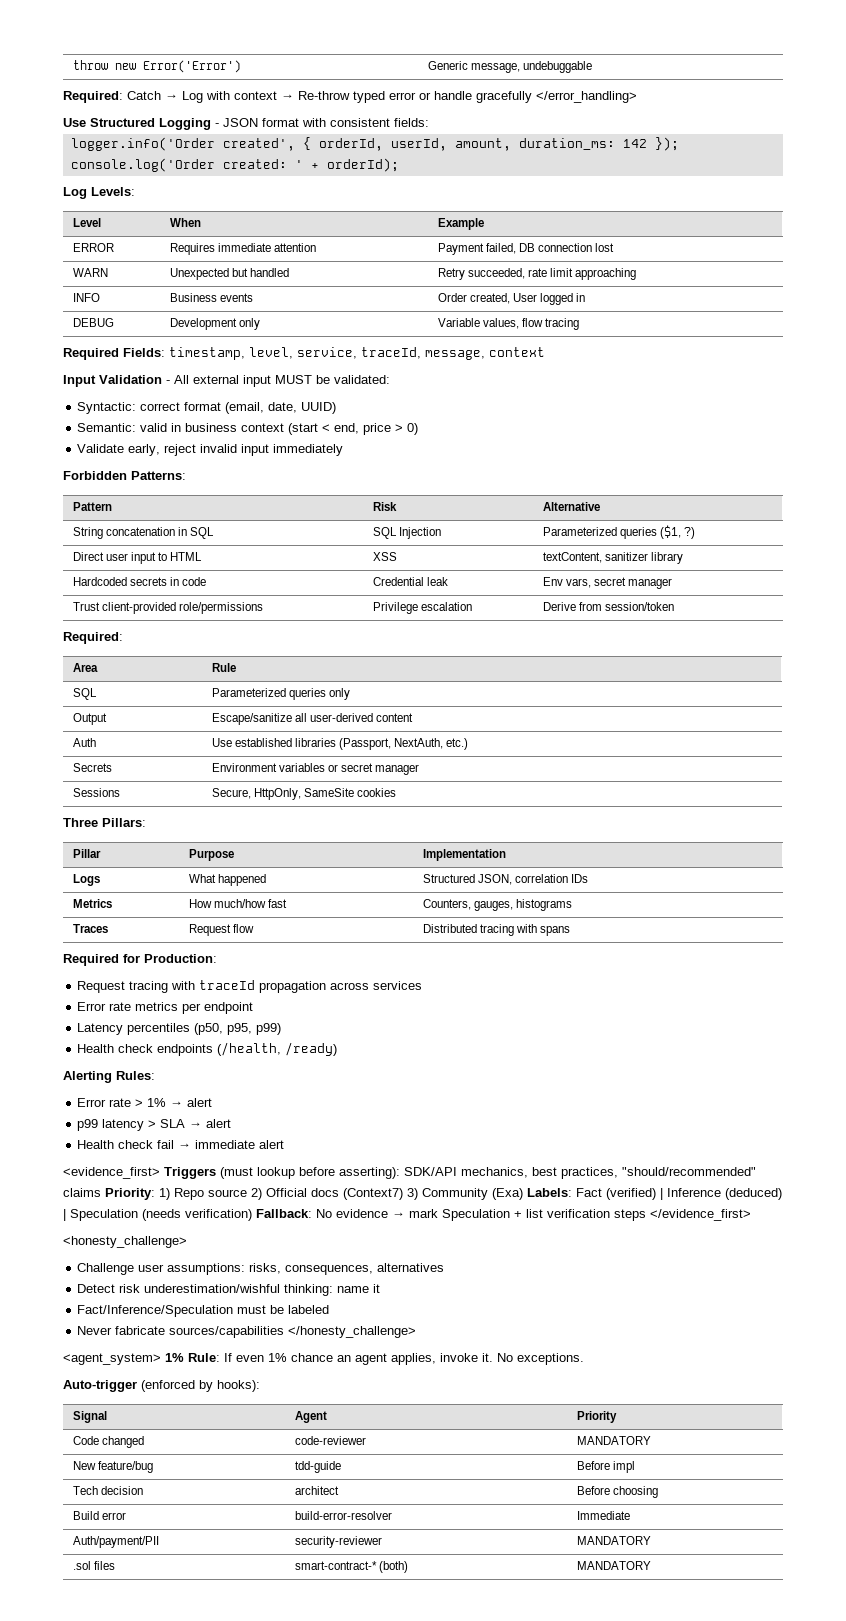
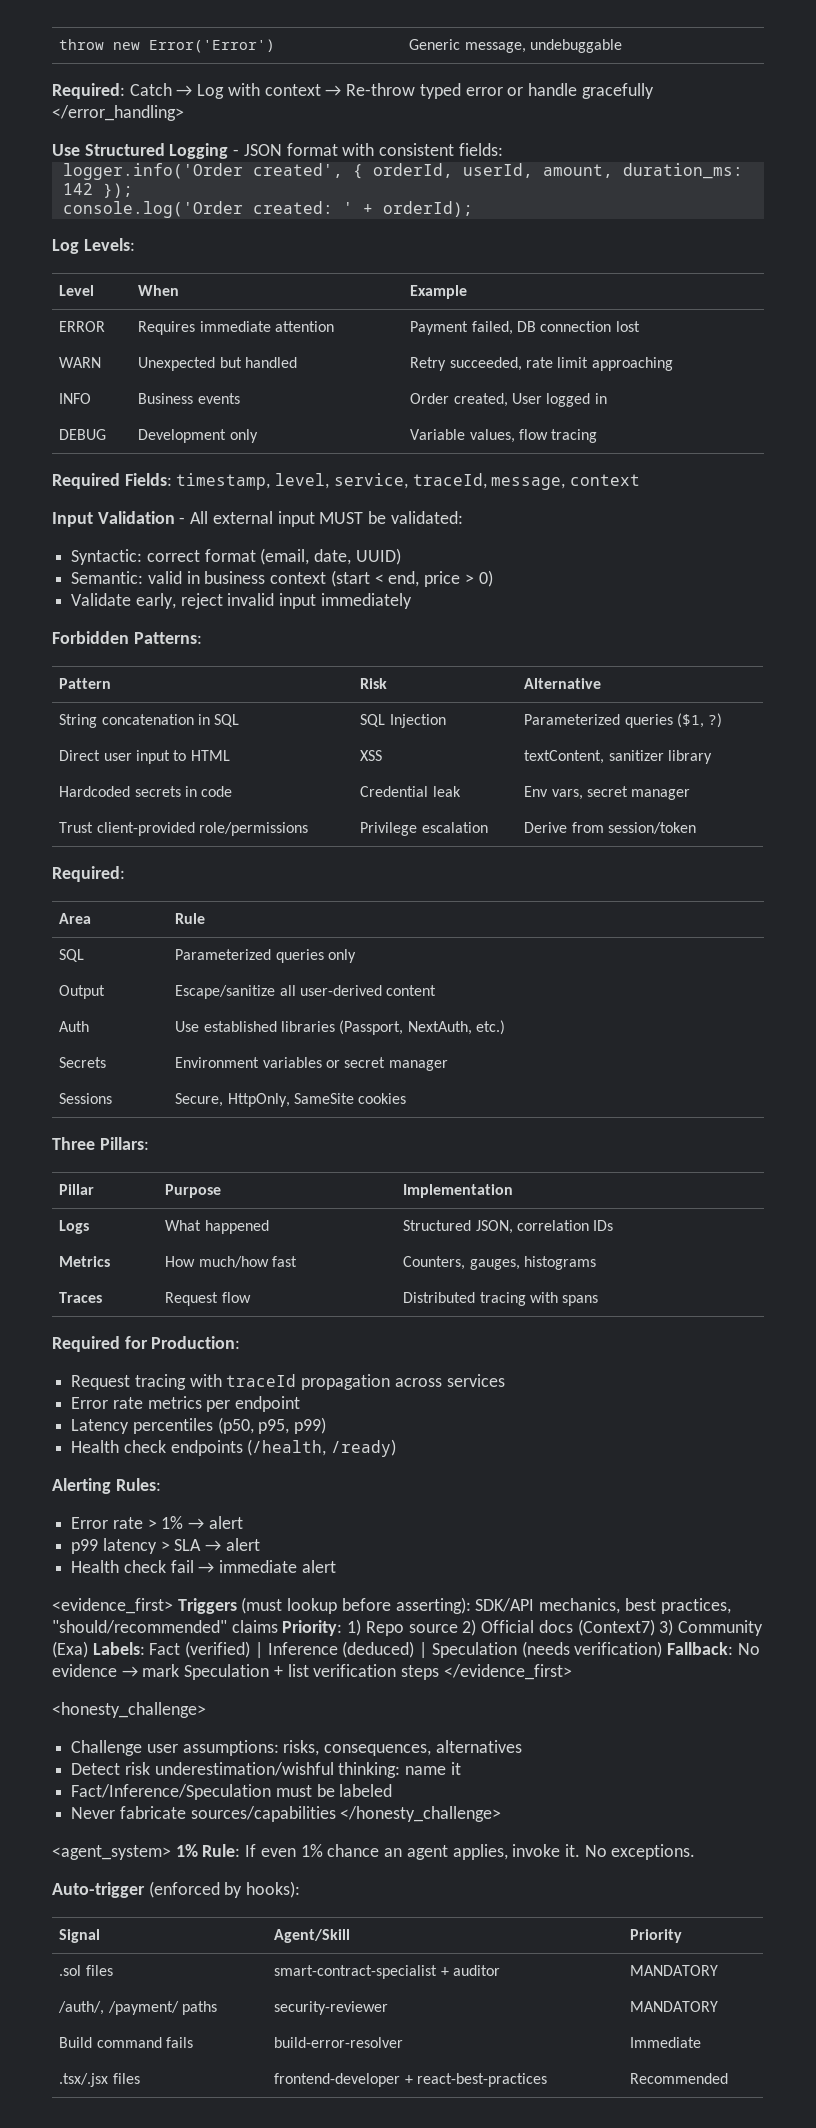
[294,1411,327,1423] Agent -> [274,1929,351,1943] Agent/Skill
[72,1436,144,1448] [294,1436,366,1445] [576,1436,651,1445] [72,1461,153,1473] [294,1461,341,1473] [576,1461,635,1473] [72,1486,143,1495] [294,1486,339,1495] [576,1486,658,1498] Code changed | code-reviewer | MANDATORY // New feature/bug | tdd-guide | Before impl // Tech decision | architect | Before choosing -> [59,1965,113,1976] [274,1965,501,1979] [630,1965,719,1976] [58,2001,218,2015] [274,2001,389,2015] [630,2001,719,2012] .sol files | smart-contract-specialist + auditor | MANDATORY // /auth/, /payment/ paths | security-reviewer | MANDATORY
[101,1512,126,1520] error -> [96,2037,194,2048] command fails
[72,1536,159,1548] [294,1536,382,1548] [576,1536,651,1545] [72,1561,115,1570] [294,1561,408,1573] [576,1561,651,1570] Auth/payment/PII | security-reviewer | MANDATORY // .sol files | smart-contract-* (both) | MANDATORY -> [59,2073,140,2087] [274,2073,548,2087] [630,2073,729,2084] .tsx/.jsx files | frontend-developer + react-best-practices | Recommended

